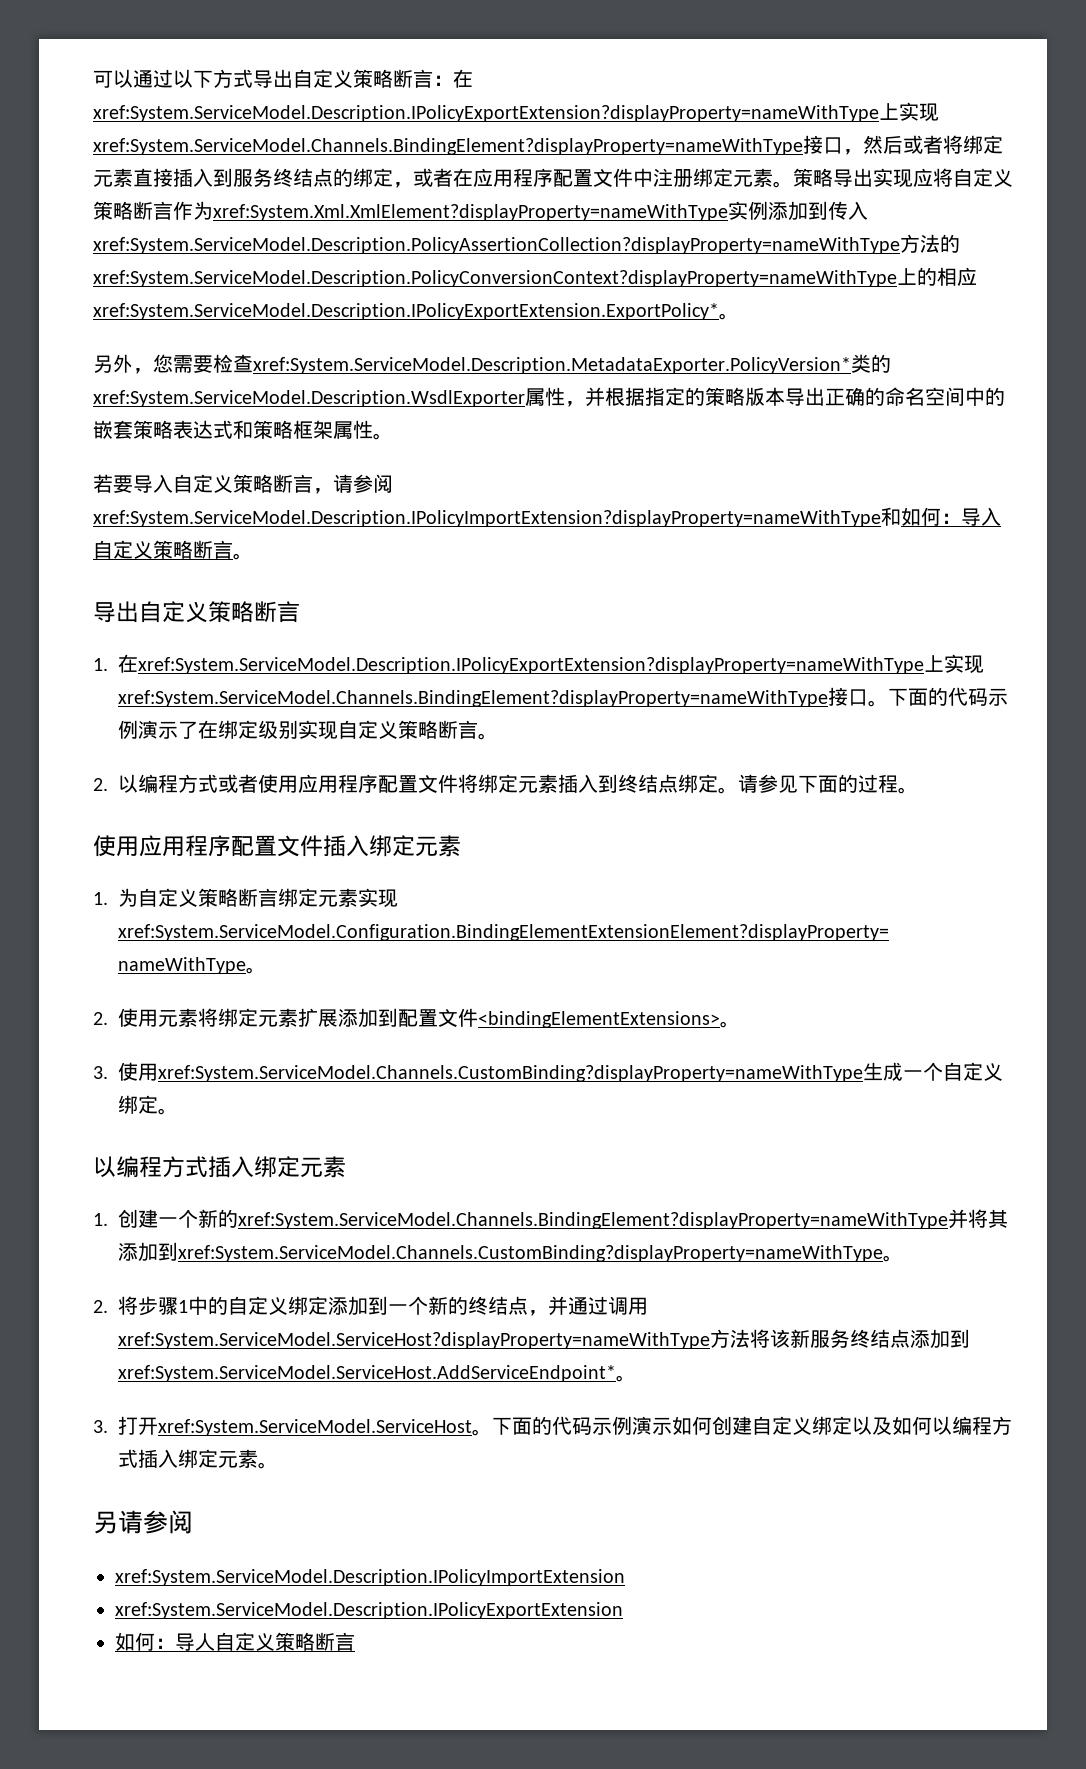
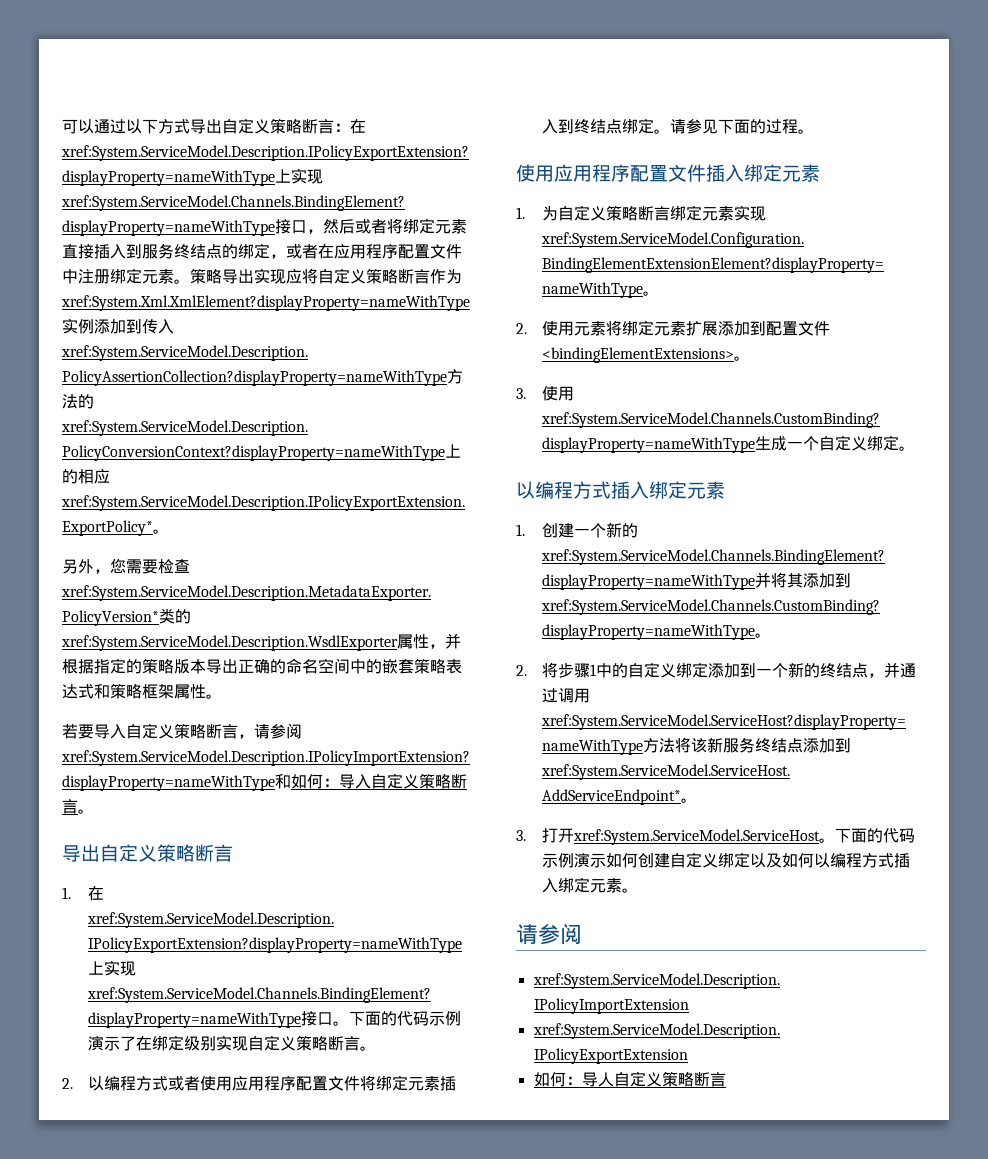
[93,1511,118,1534] 另 -> (639, 890) none

